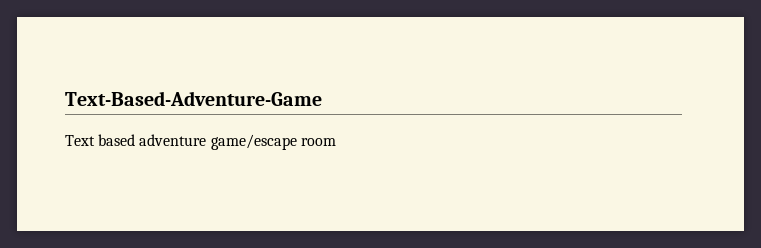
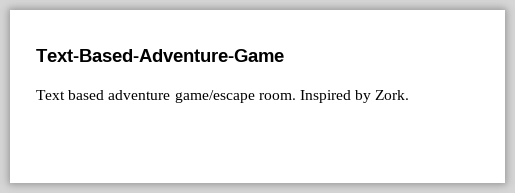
[300,138,336,146] room -> [258,90,410,103] room. Inspired by Zork.

